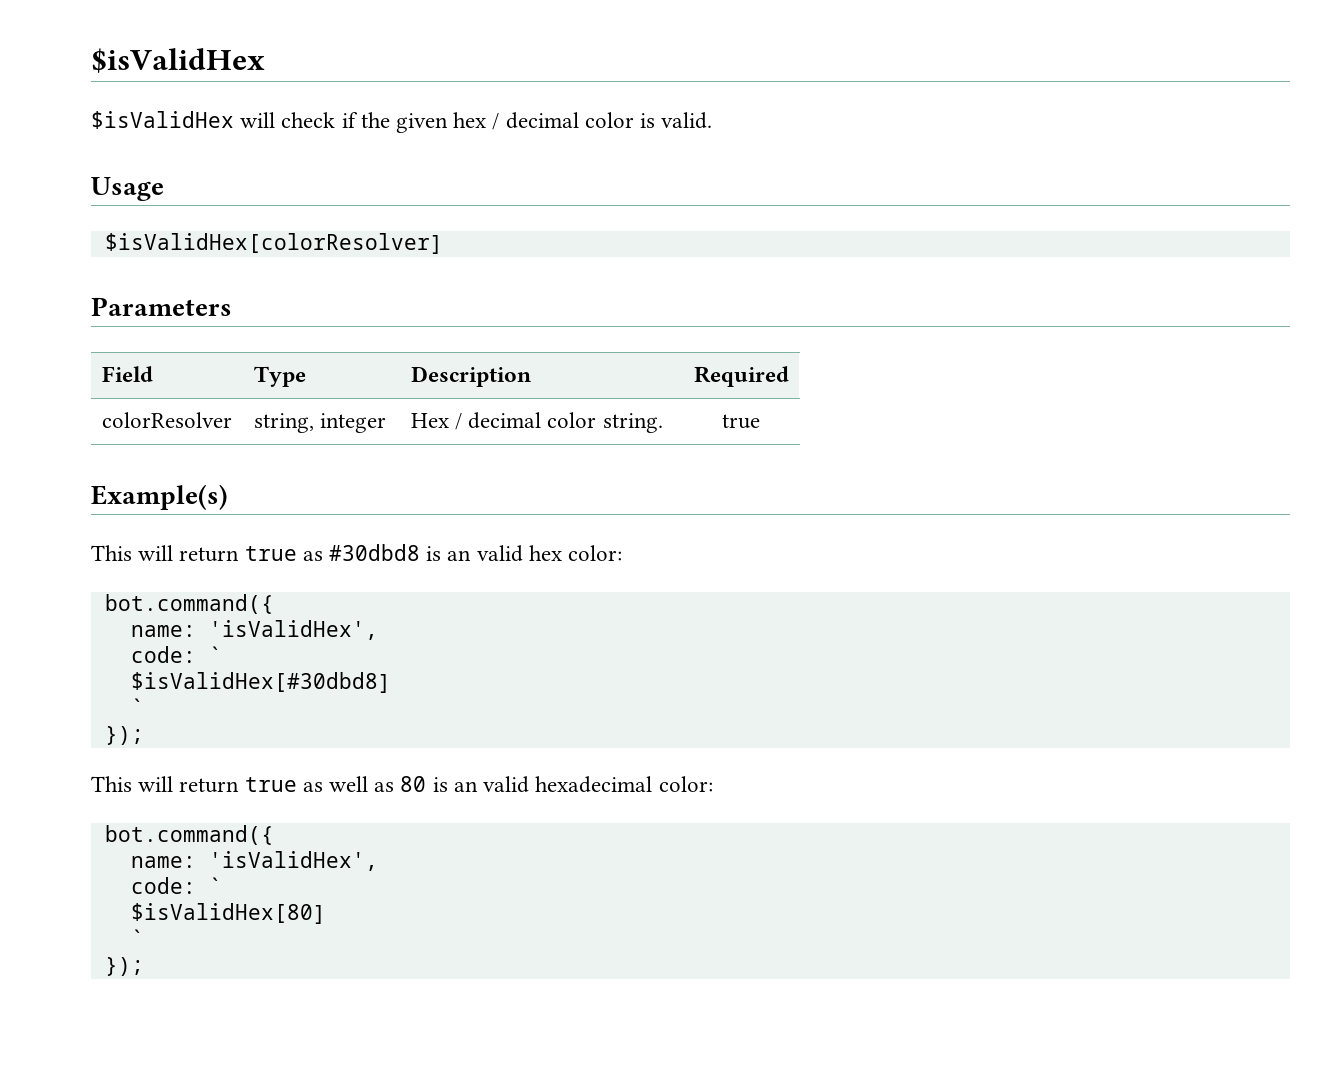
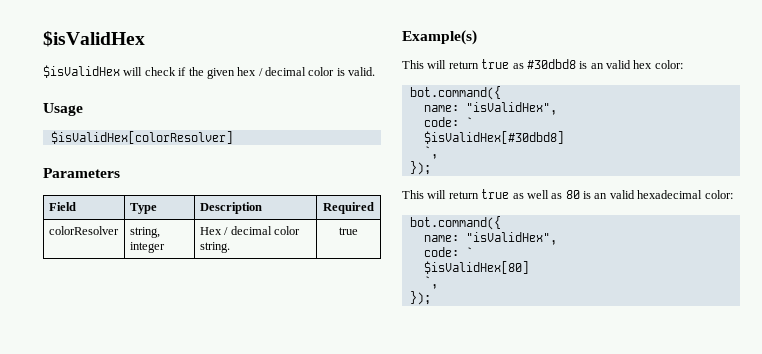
[208,620,378,640] 'isValidHex', -> [465,102,557,115] "isValidHex",
[130,698,144,715] ` -> [423,146,438,159] `,
[208,851,378,871] 'isValidHex', -> [465,232,557,245] "isValidHex",
[130,929,144,946] ` -> [423,276,438,289] `,

